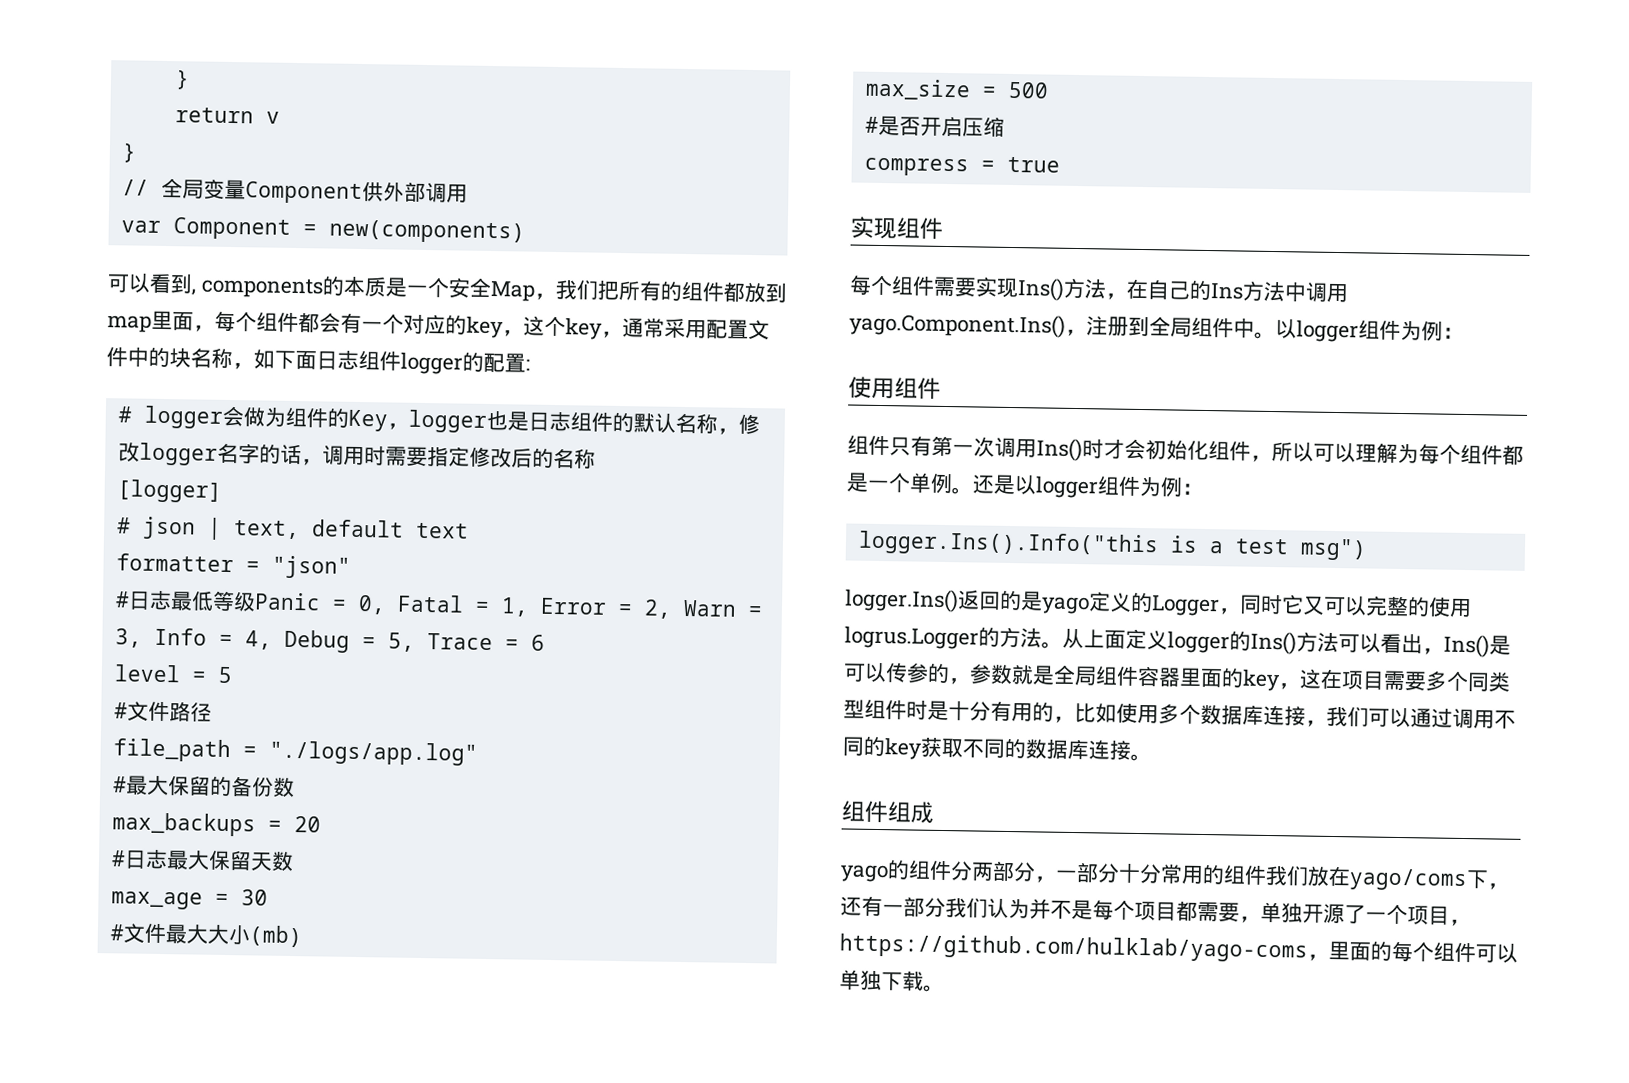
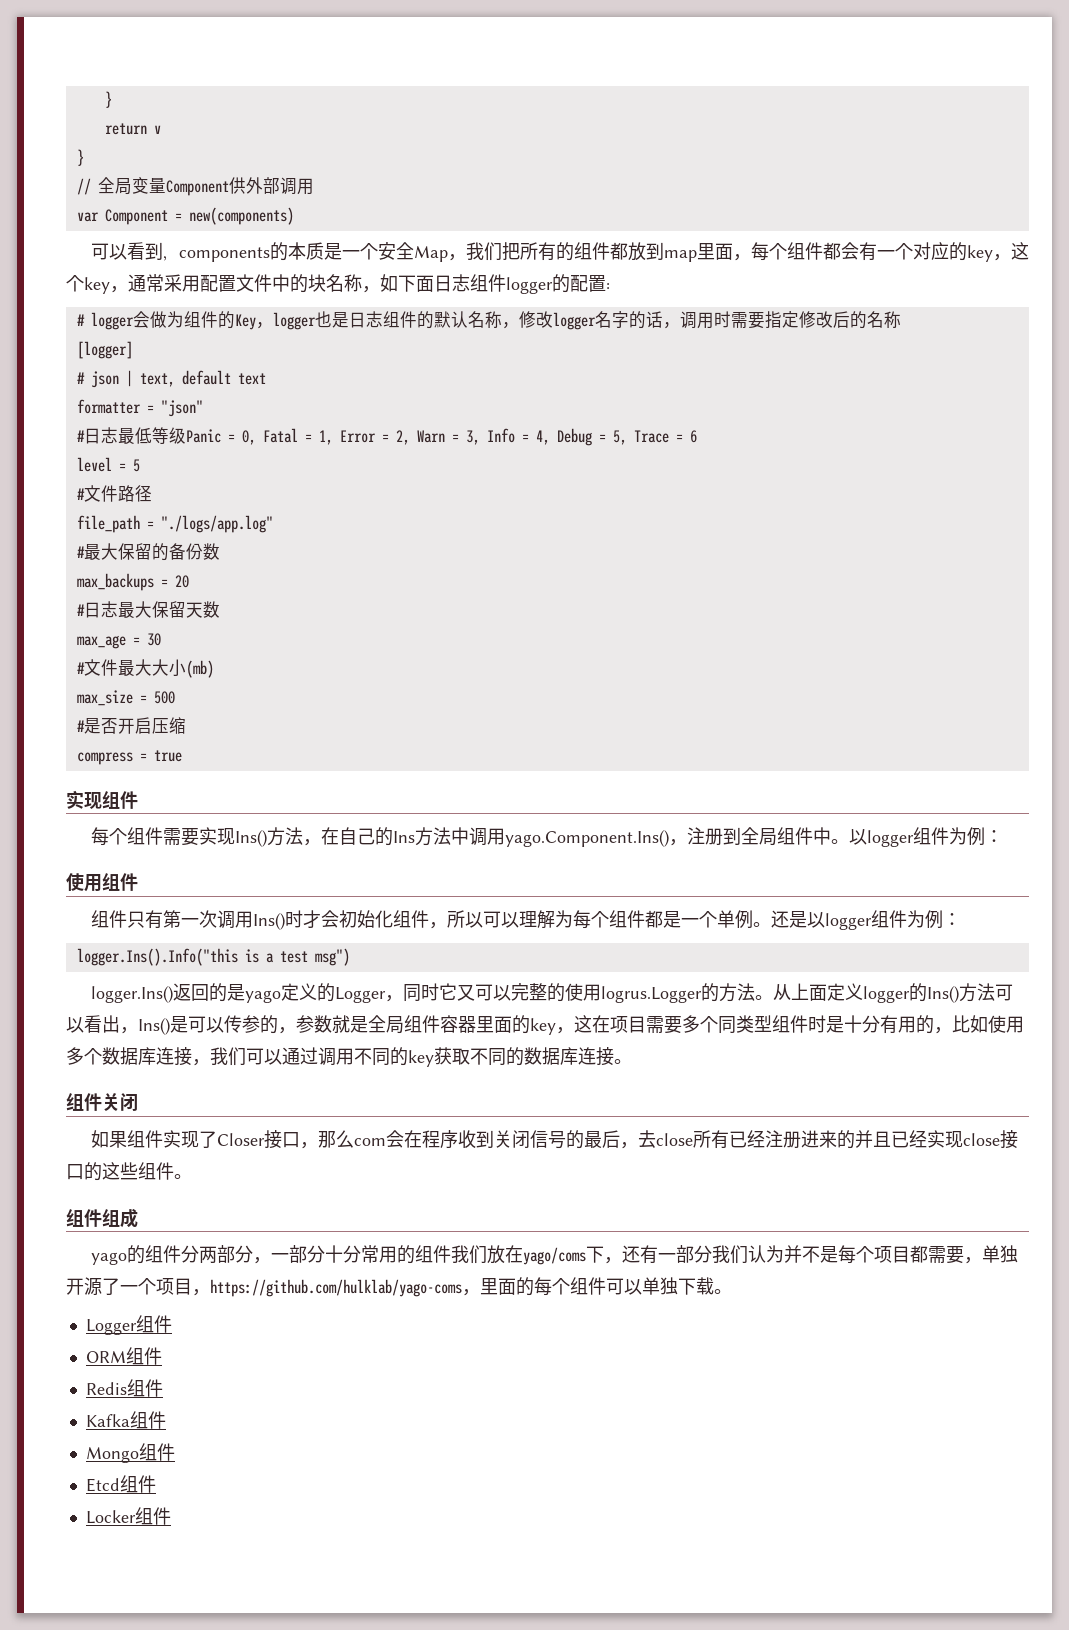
(1152, 757) none -> [66,1093,138,1111] [91,1130,1019,1149] [66,1162,192,1181] // 组件关闭 // 如果组件实现了Closer接口，那么com会在程序收到关闭信号的最后，去close所有已经注册进来的并且已经实现close接口的这些组件。
(945, 988) none -> [85,1315,172,1335] [85,1347,162,1365] [85,1379,163,1397] [85,1411,166,1429] [85,1443,175,1463] [85,1475,156,1493] [85,1507,171,1525] // Logger组件 // ORM组件 // Redis组件 // Kafka组件 // Mongo组件 // Etcd组件 // Locker组件

